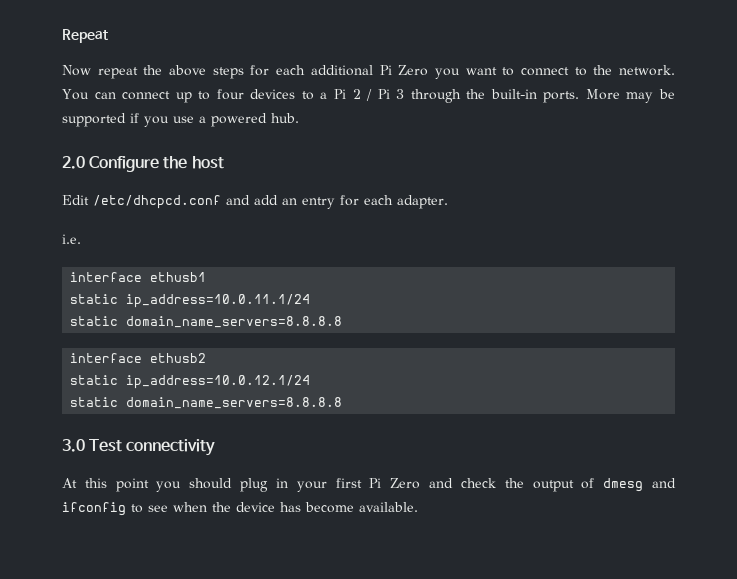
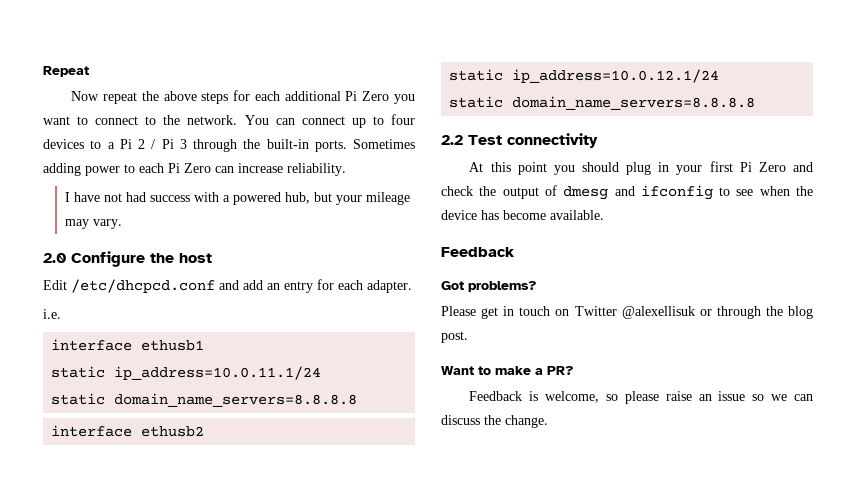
[585,89,675,103] [62,113,299,127] More may be supported if you use a powered hub. -> [353,139,415,149] [43,163,346,176] [64,192,410,205] [64,219,122,229] Sometimes adding power to each Pi Zero can increase reliability. // I have not had success with a powered hub, but your mileage may vary.
[62,439,85,452] 3.0 -> [441,135,463,145] 2.2
(418, 507) none -> [441,247,515,257] [441,281,537,292] [441,306,813,319] [441,331,468,343] [441,366,574,375] [469,391,813,404] [441,415,548,428] // Feedback // Got problems? // Please get in touch on Twitter @alexellisuk or through the blog post. // Want to make a PR? // Feedback is welcome, so please raise an issue so we can discuss the change.

